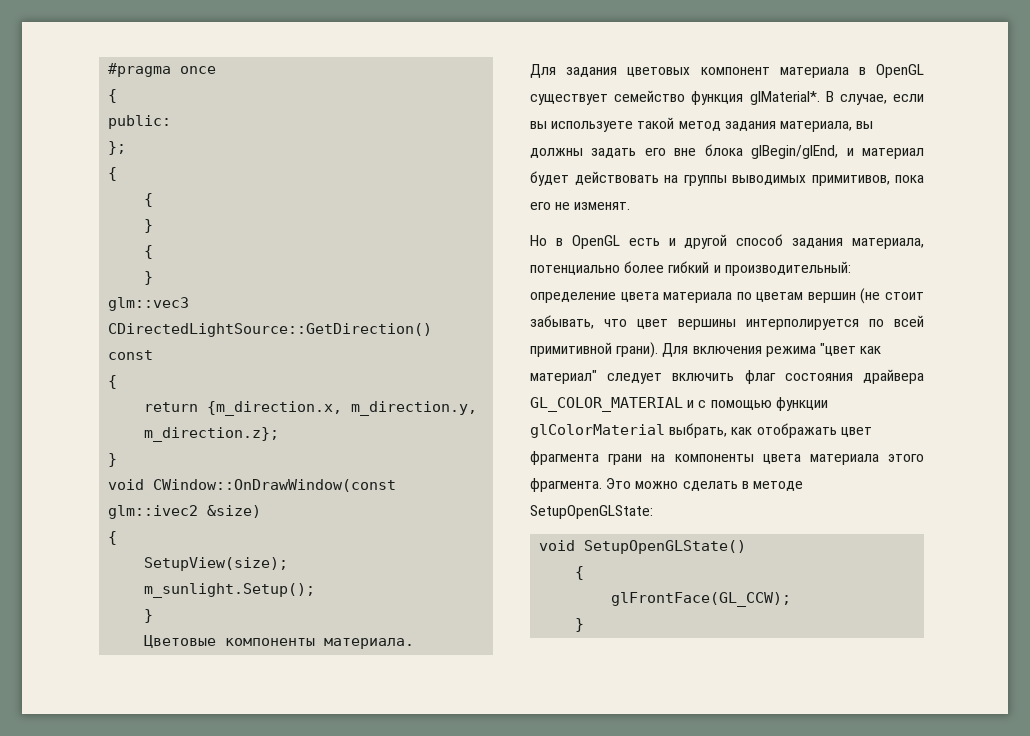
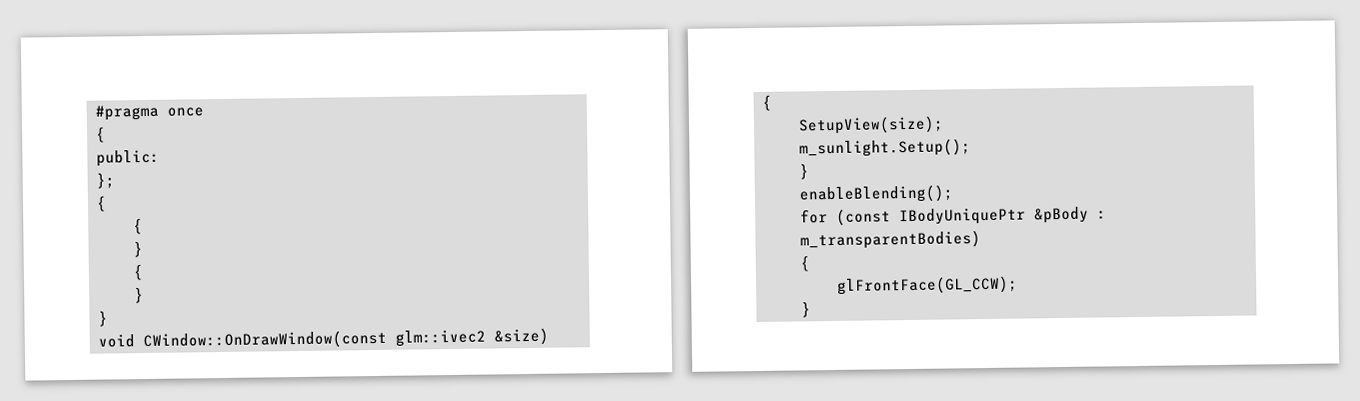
[108,297,190,311] [108,323,433,337] [108,350,154,360] [108,375,118,389] [144,401,478,416] [144,427,280,442] // glm::vec3 CDirectedLightSource::GetDirection() const // { // return {m_direction.x, m_direction.y, m_direction.z}; -> (144, 295) none
[144,635,415,649] [530,64,924,78] [530,90,924,105] [530,117,874,132] [530,144,924,159] [530,171,924,186] [530,202,631,210] [530,234,924,249] [530,261,851,276] [530,288,924,304] [530,315,924,330] [530,342,882,358] [530,369,924,384] [530,397,828,412] [530,423,872,438] [530,451,924,465] [530,478,803,492] [530,505,653,519] [539,540,747,554] Цветовые компоненты материала. // Для задания цветовых компонент материала в OpenGL существует семейство функция glMaterial*. В случае, если вы используете такой метод задания материала, вы должны задать его вне блока glBegin/glEnd, и материал будет действовать на группы выводимых примитивов, пока его не изменят. // Но в OpenGL есть и другой способ задания материала, потенциально более гибкий и производительный: определение цвета материала по цветам вершин (не стоит забывать, что цвет вершины интерполируется по всей примитивной грани). Для включения режима "цвет как материал" следует включить флаг состояния драйвера GL_COLOR_MATERIAL и с помощью функции glColorMaterial выбрать, как отображать цвет фрагмента грани на компоненты цвета материала этого фрагмента. Это можно сделать в методе SetupOpenGLState: // void SetupOpenGLState() -> [799,184,954,204] [800,206,1107,226] [800,230,981,250] enableBlending(); // for (const IBodyUniquePtr &pBody : m_transparentBodies)

